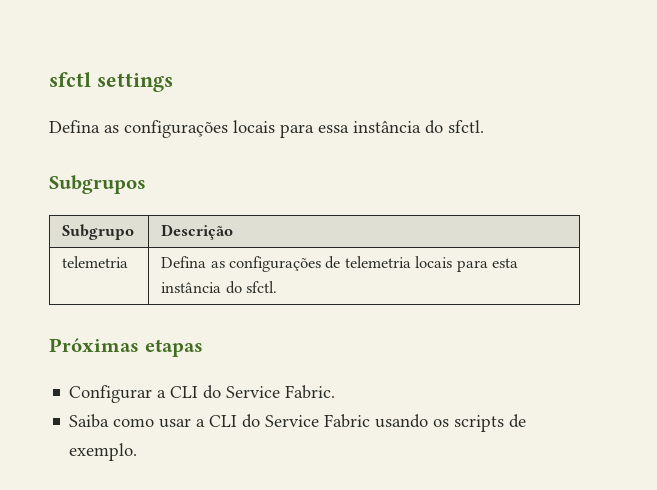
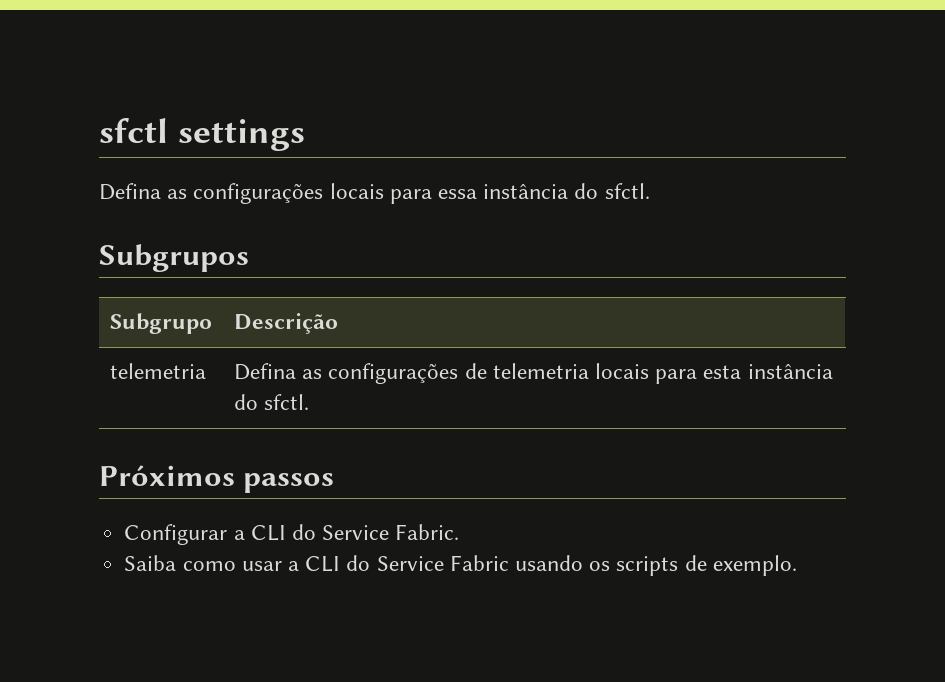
[49,338,203,357] Próximas etapas -> [99,465,335,493] Próximos passos

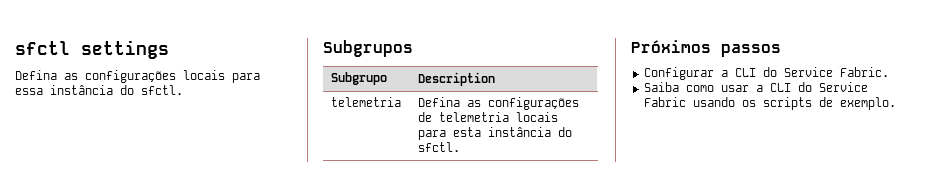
[233,313,338,334] Descrição -> [418,72,496,86] Description

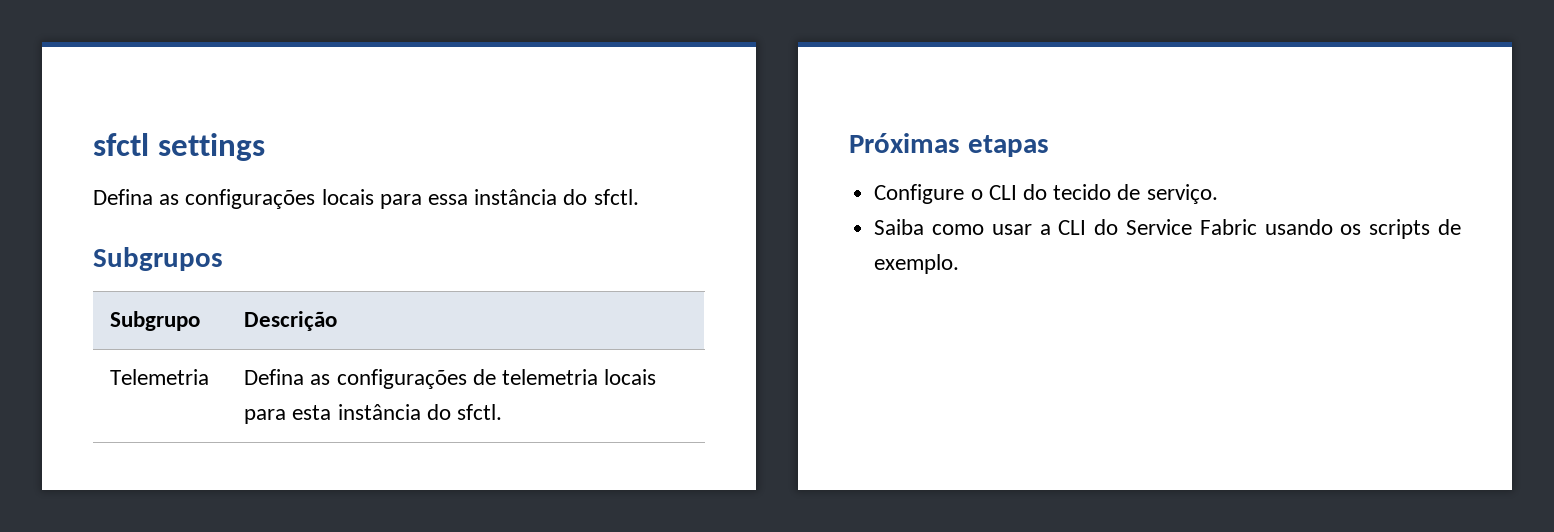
[418,72,496,86] [331,97,402,107] Description // telemetria -> [244,311,338,331] [110,369,210,385] Descrição // Telemetria
[631,40,781,57] [643,67,889,80] Próximos passos // Configurar a CLI do Service Fabric. -> [849,133,1049,157] [874,184,1218,204] Próximas etapas // Configure o CLI do tecido de serviço.

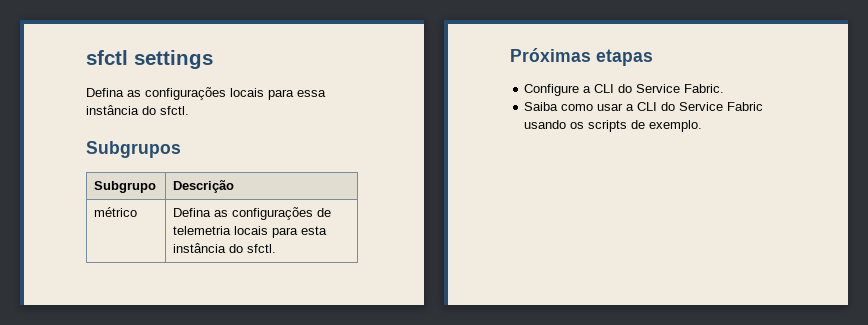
[110,369,210,385] Telemetria -> [94,207,138,217] métrico
[970,184,1218,204] o CLI do tecido de serviço. -> [583,84,725,93] a CLI do Service Fabric.

